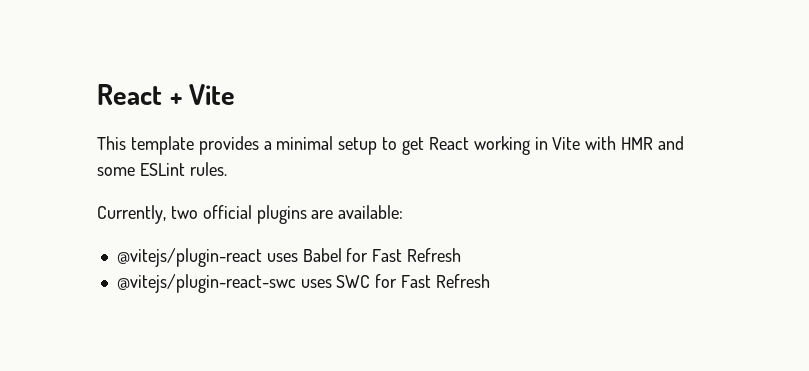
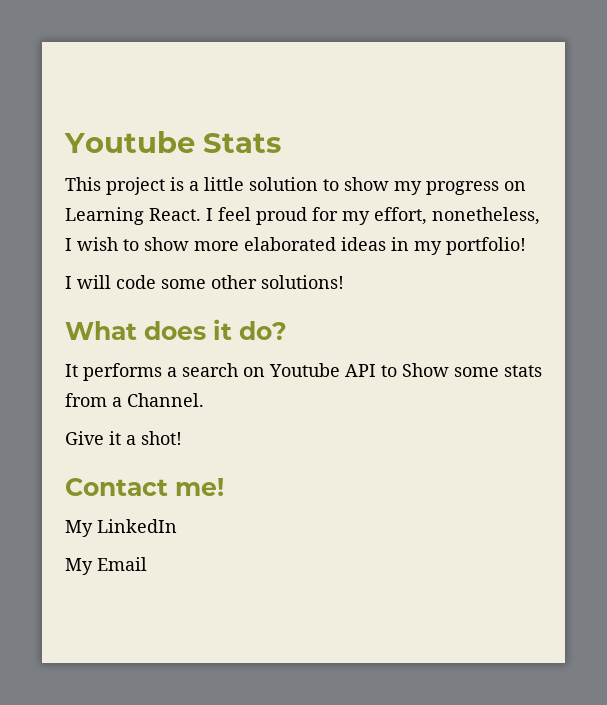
[97,84,236,105] [97,136,685,155] [97,162,227,176] [97,205,404,224] [116,248,462,267] [116,274,491,293] React + Vite // This template provides a minimal setup to get React working in Vite with HMR and some ESLint rules. // Currently, two official plugins are available: // @vitejs/plugin-react uses Babel for Fast Refresh // @vitejs/plugin-react-swc uses SWC for Fast Refresh -> [64,131,281,153] [65,177,526,195] [65,207,540,225] [65,237,526,255] [65,275,344,289] [65,319,287,340] [65,363,542,381] [65,393,204,407] [65,431,182,445] [65,478,224,496] [65,519,177,537] [65,557,147,575] Youtube Stats // This project is a little solution to show my progress on Learning React. I feel proud for my effort, nonetheless, I wish to show more elaborated ideas in my portfolio! // I will code some other solutions! // What does it do? // It performs a search on Youtube API to Show some stats from a Channel. // Give it a shot! // Contact me! // My LinkedIn // My Email

